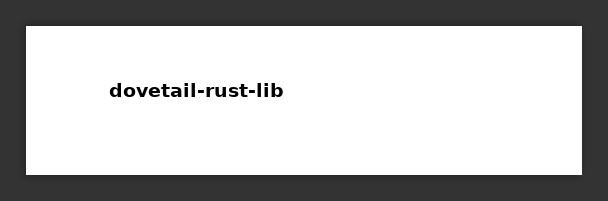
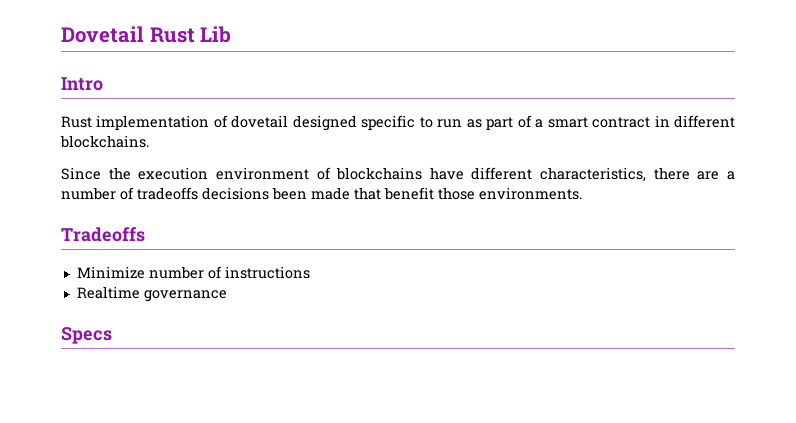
[109,83,284,97] dovetail-rust-lib -> [61,26,232,43] [61,77,103,91] [61,115,735,131] [60,135,149,148] [61,167,735,182] [61,187,582,200] [61,227,145,242] [76,266,310,279] [76,286,227,302] [61,327,112,344] Dovetail Rust Lib // Intro // Rust implementation of dovetail designed specific to run as part of a smart contract in different blockchains. // Since the execution environment of blockchains have different characteristics, there are a number of tradeoffs decisions been made that benefit those environments. // Tradeoffs // Minimize number of instructions // Realtime governance // Specs

